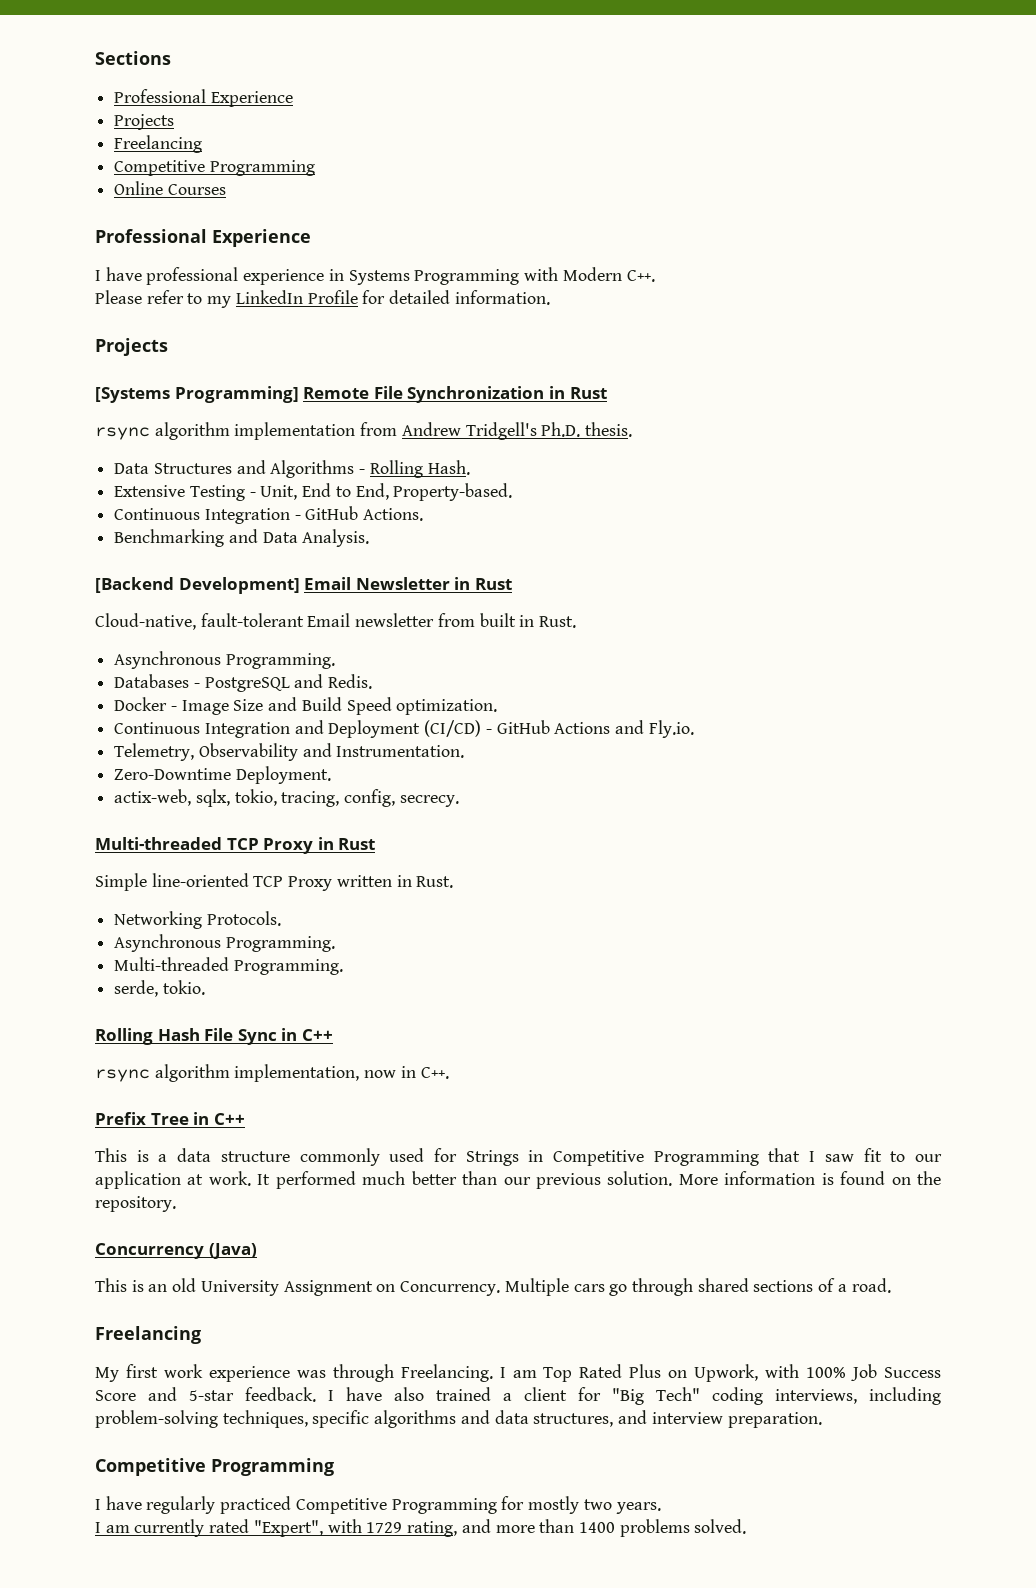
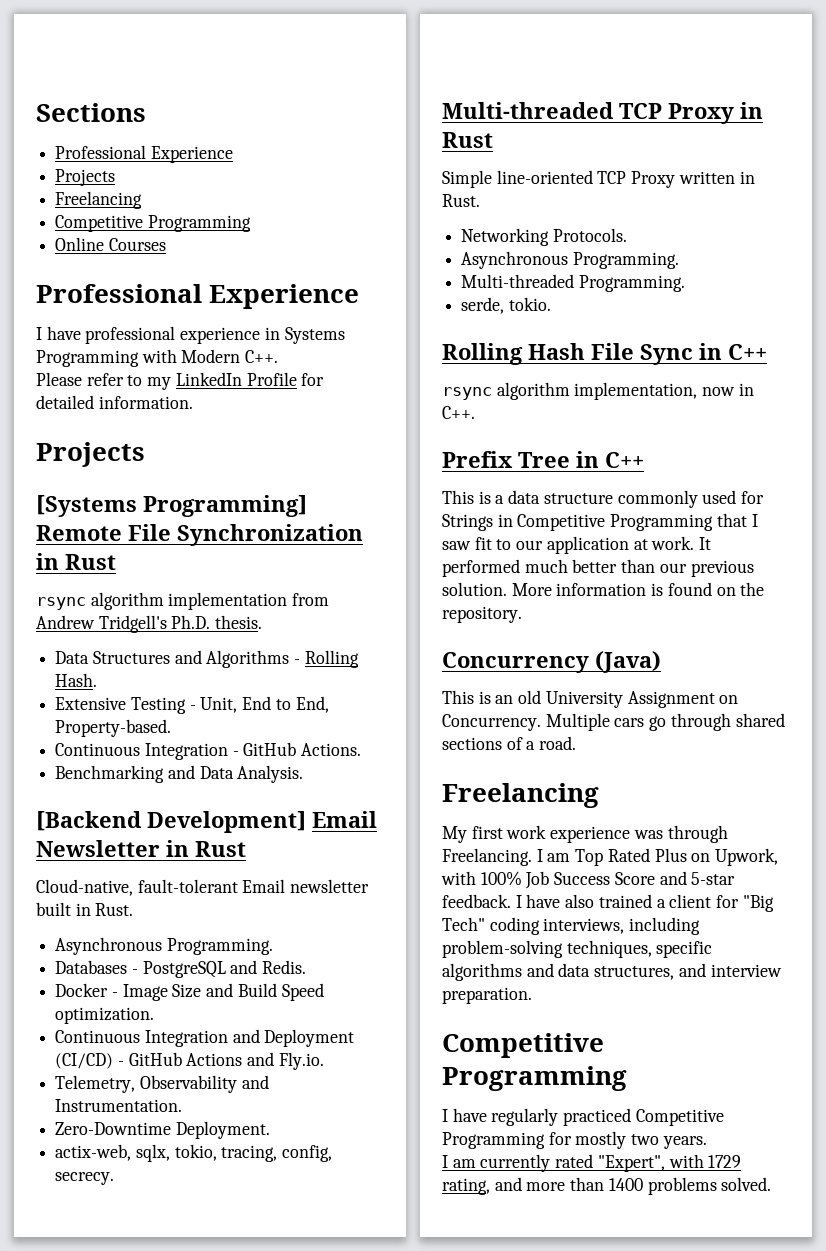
[437,613,475,627] from -> (370, 886) none

